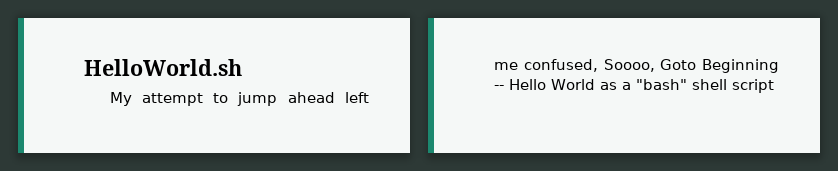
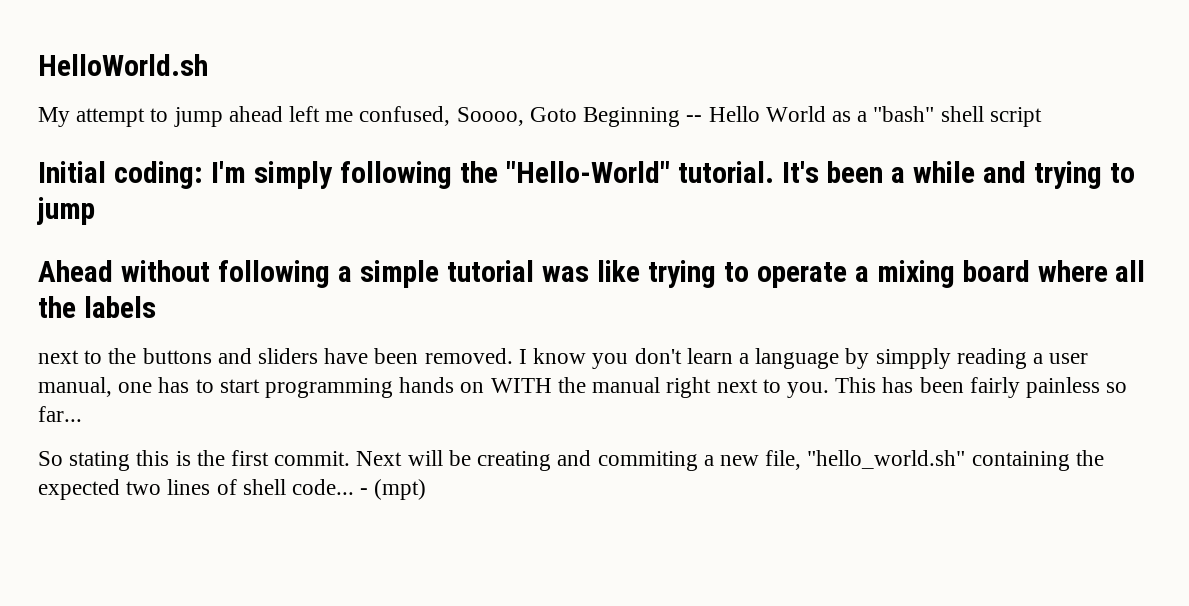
(774, 86) none -> [38,161,1135,189] [37,197,95,225] [38,260,1146,288] [38,296,156,318] [38,348,1089,369] [38,377,1128,398] [38,406,82,422] [38,450,1104,471] [38,479,427,500] // Initial coding: I'm simply following the "Hello-World" tutorial. It's been a while and trying to jump // Ahead without following a simple tutorial was like trying to operate a mixing board where all the labels // next to the buttons and sliders have been removed. I know you don't learn a language by simpply reading a user manual, one has to start programming hands on WITH the manual right next to you. This has been fairly painless so far... // So stating this is the first commit. Next will be creating and commiting a new file, "hello_world.sh" containing the expected two lines of shell code... - (mpt)

